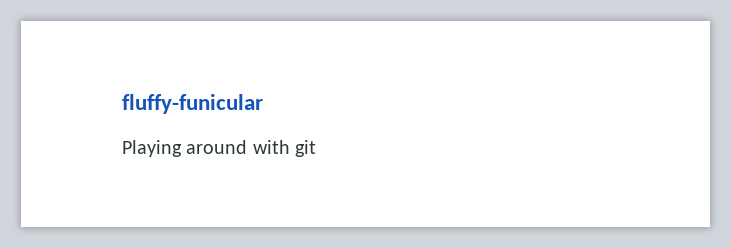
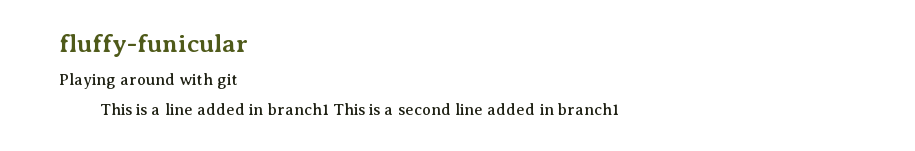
(317, 148) none -> [99,103,620,115] // This is a line added in branch1 This is a second line added in branch1

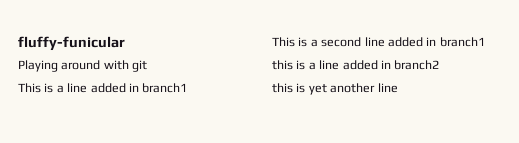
(329, 109) none -> (188, 88) //
(620, 109) none -> [272,60,440,70] [272,83,398,95] // this is a line added in branch2 // this is yet another line

